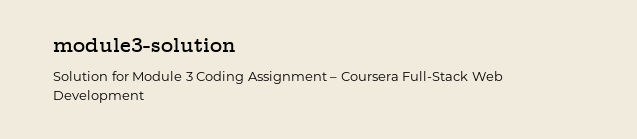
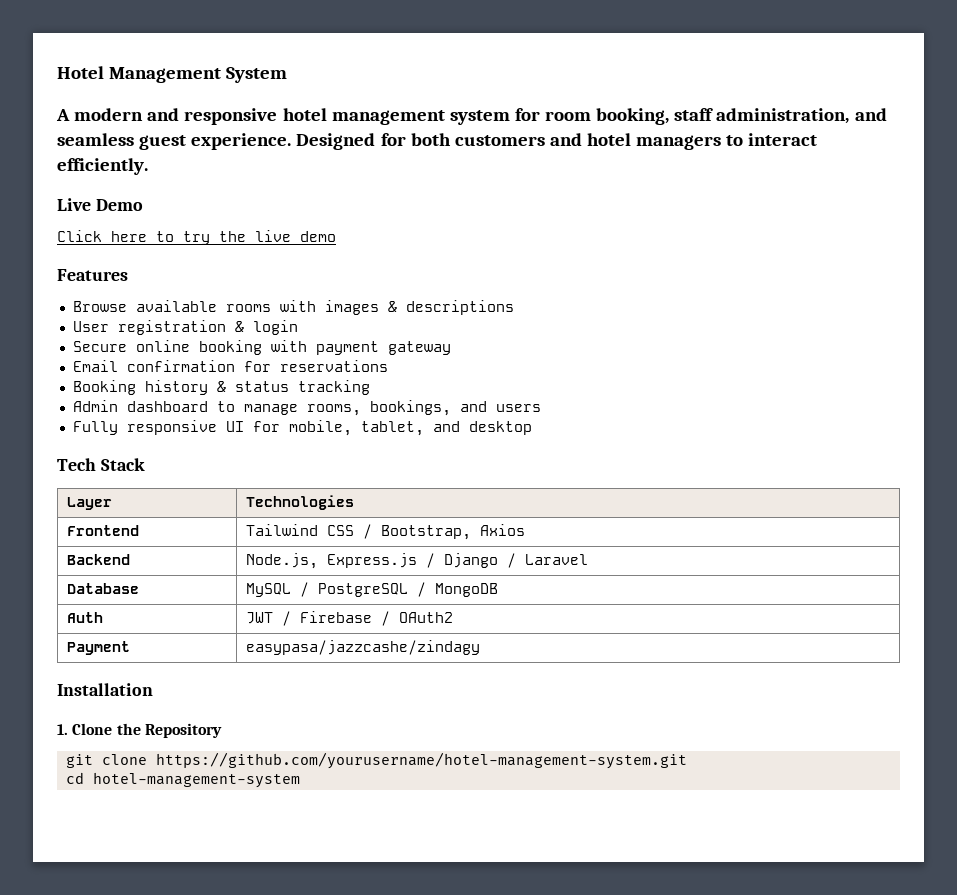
[53,38,236,52] [53,71,503,84] [53,90,144,103] module3-solution // Solution for Module 3 Coding Assignment – Coursera Full-Stack Web Development -> [57,66,288,83] [56,108,887,125] [57,133,818,150] [57,158,148,175] [57,198,143,211] [57,230,336,245] [57,269,128,281] [72,300,514,315] [72,320,298,335] [72,340,451,355] [72,360,388,372] [72,380,370,395] [72,400,541,416] [72,420,532,436] [57,458,145,471] [67,497,113,510] [246,495,355,510] [67,525,140,536] [246,524,526,540] [67,554,131,565] [246,553,589,569] [67,583,140,594] [246,582,499,597] [67,612,104,623] [246,611,454,626] [67,641,131,655] [246,640,481,655] [57,683,153,696] [57,723,222,738] [65,752,687,769] [65,772,300,788] Hotel Management System // A modern and responsive hotel management system for room booking, staff administration, and seamless guest experience. Designed for both customers and hotel managers to interact efficiently. // Live Demo // Click here to try the live demo // Features // Browse available rooms with images & descriptions // User registration & login // Secure online booking with payment gateway // Email confirmation for reservations // Booking history & status tracking // Admin dashboard to manage rooms, bookings, and users // Fully responsive UI for mobile, tablet, and desktop // Tech Stack // Layer | Technologies // Frontend | Tailwind CSS / Bootstrap, Axios // Backend | Node.js, Express.js / Django / Laravel // Database | MySQL / PostgreSQL / MongoDB // Auth | JWT / Firebase / OAuth2 // Payment | easypasa/jazzcashe/zindagy // Installation // 1. Clone the Repository // git clone https://github.com/yourusername/hotel-management-system.git // cd hotel-management-system

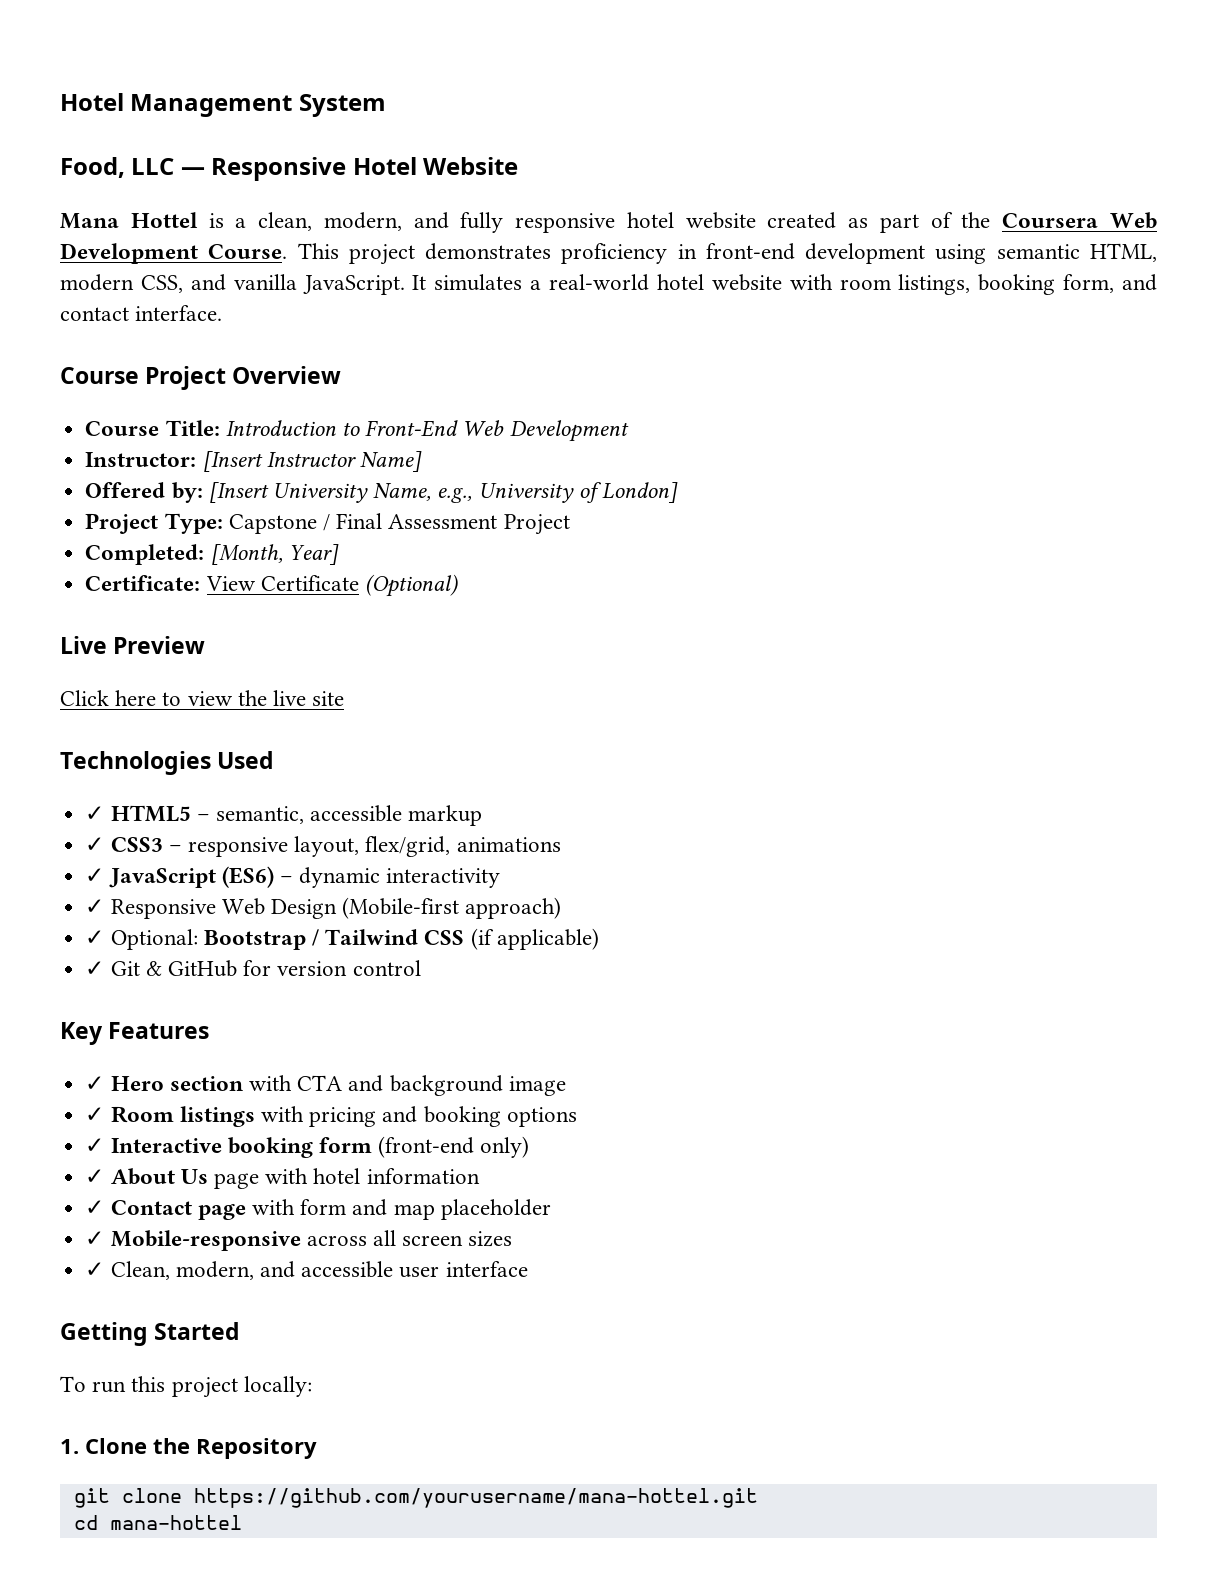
[56,108,887,125] [57,133,818,150] [57,158,148,175] A modern and responsive hotel management system for room booking, staff administration, and seamless guest experience. Designed for both customers and hotel managers to interact efficiently. -> [60,157,519,181] [60,212,1157,233] [60,243,1157,265] [60,274,1157,295] [60,305,223,321] [60,366,342,390] [85,420,629,442] [85,451,422,472] [85,482,678,503] [85,513,570,535] [85,544,339,565] [85,574,458,597] Food, LLC — Responsive Hotel Website // Mana Hottel is a clean, modern, and fully responsive hotel website created as part of the Coursera Web Development Course. This project demonstrates proficiency in front-end development using semantic HTML, modern CSS, and vanilla JavaScript. It simulates a real-world hotel website with room listings, booking form, and contact interface. // Course Project Overview // Course Title: Introduction to Front-End Web Development // Instructor: [Insert Instructor Name] // Offered by: [Insert University Name, e.g., University of London] // Project Type: Capstone / Final Assessment Project // Completed: [Month, Year] // Certificate: View Certificate (Optional)
[95,199,143,211] Demo -> [113,636,206,654] Preview
[183,231,210,245] try -> [187,691,233,706] view
[300,231,336,242] [57,269,128,281] [72,300,514,315] [72,320,298,335] [72,340,451,355] [72,360,388,372] [72,380,370,395] [72,400,541,416] [72,420,532,436] [57,458,145,471] [67,497,113,510] [246,495,355,510] [67,525,140,536] [246,524,526,540] [67,554,131,565] [246,553,589,569] [67,583,140,594] [246,582,499,597] [67,612,104,623] [246,611,454,626] [67,641,131,655] [246,640,481,655] [57,683,153,696] demo // Features // Browse available rooms with images & descriptions // User registration & login // Secure online booking with payment gateway // Email confirmation for reservations // Booking history & status tracking // Admin dashboard to manage rooms, bookings, and users // Fully responsive UI for mobile, tablet, and desktop // Tech Stack // Layer | Technologies // Frontend | Tailwind CSS / Bootstrap, Axios // Backend | Node.js, Express.js / Django / Laravel // Database | MySQL / PostgreSQL / MongoDB // Auth | JWT / Firebase / OAuth2 // Payment | easypasa/jazzcashe/zindagy // Installation -> [312,691,345,706] [60,751,275,775] [85,805,483,826] [85,836,561,857] [85,866,501,888] [85,897,562,919] [85,928,599,950] [85,960,421,977] [60,1022,210,1045] [85,1075,566,1096] [85,1106,577,1127] [85,1136,530,1158] [85,1168,480,1189] [85,1199,551,1220] [85,1230,513,1251] [85,1261,528,1280] [60,1322,241,1346] [60,1376,312,1398] site // Technologies Used // ✓ HTML5 – semantic, accessible markup // ✓ CSS3 – responsive layout, flex/grid, animations // ✓ JavaScript (ES6) – dynamic interactivity // ✓ Responsive Web Design (Mobile-first approach) // ✓ Optional: Bootstrap / Tailwind CSS (if applicable) // ✓ Git & GitHub for version control // Key Features // ✓ Hero section with CTA and background image // ✓ Room listings with pricing and booking options // ✓ Interactive booking form (front-end only) // ✓ About Us page with hotel information // ✓ Contact page with form and map placeholder // ✓ Mobile-responsive across all screen sizes // ✓ Clean, modern, and accessible user interface // Getting Started // To run this project locally:
[155,752,687,769] https://github.com/yourusername/hotel-management-system.git -> [193,1488,758,1508] https://github.com/yourusername/mana-hottel.git
[92,772,300,788] hotel-management-system -> [109,1515,242,1530] mana-hottel

